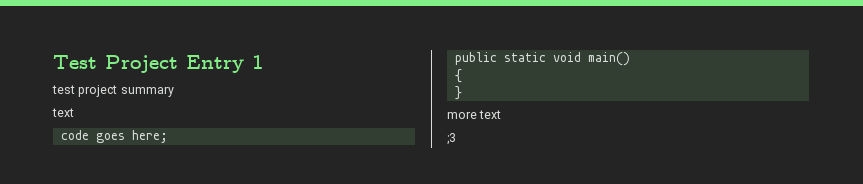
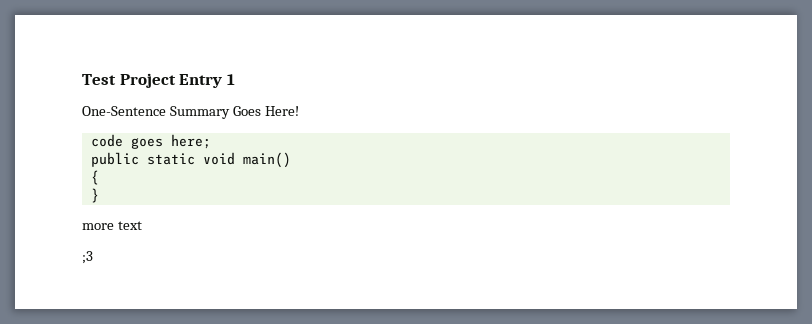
[52,85,174,97] [52,108,74,117] test project summary // text -> [82,106,299,119] One-Sentence Summary Goes Here!

